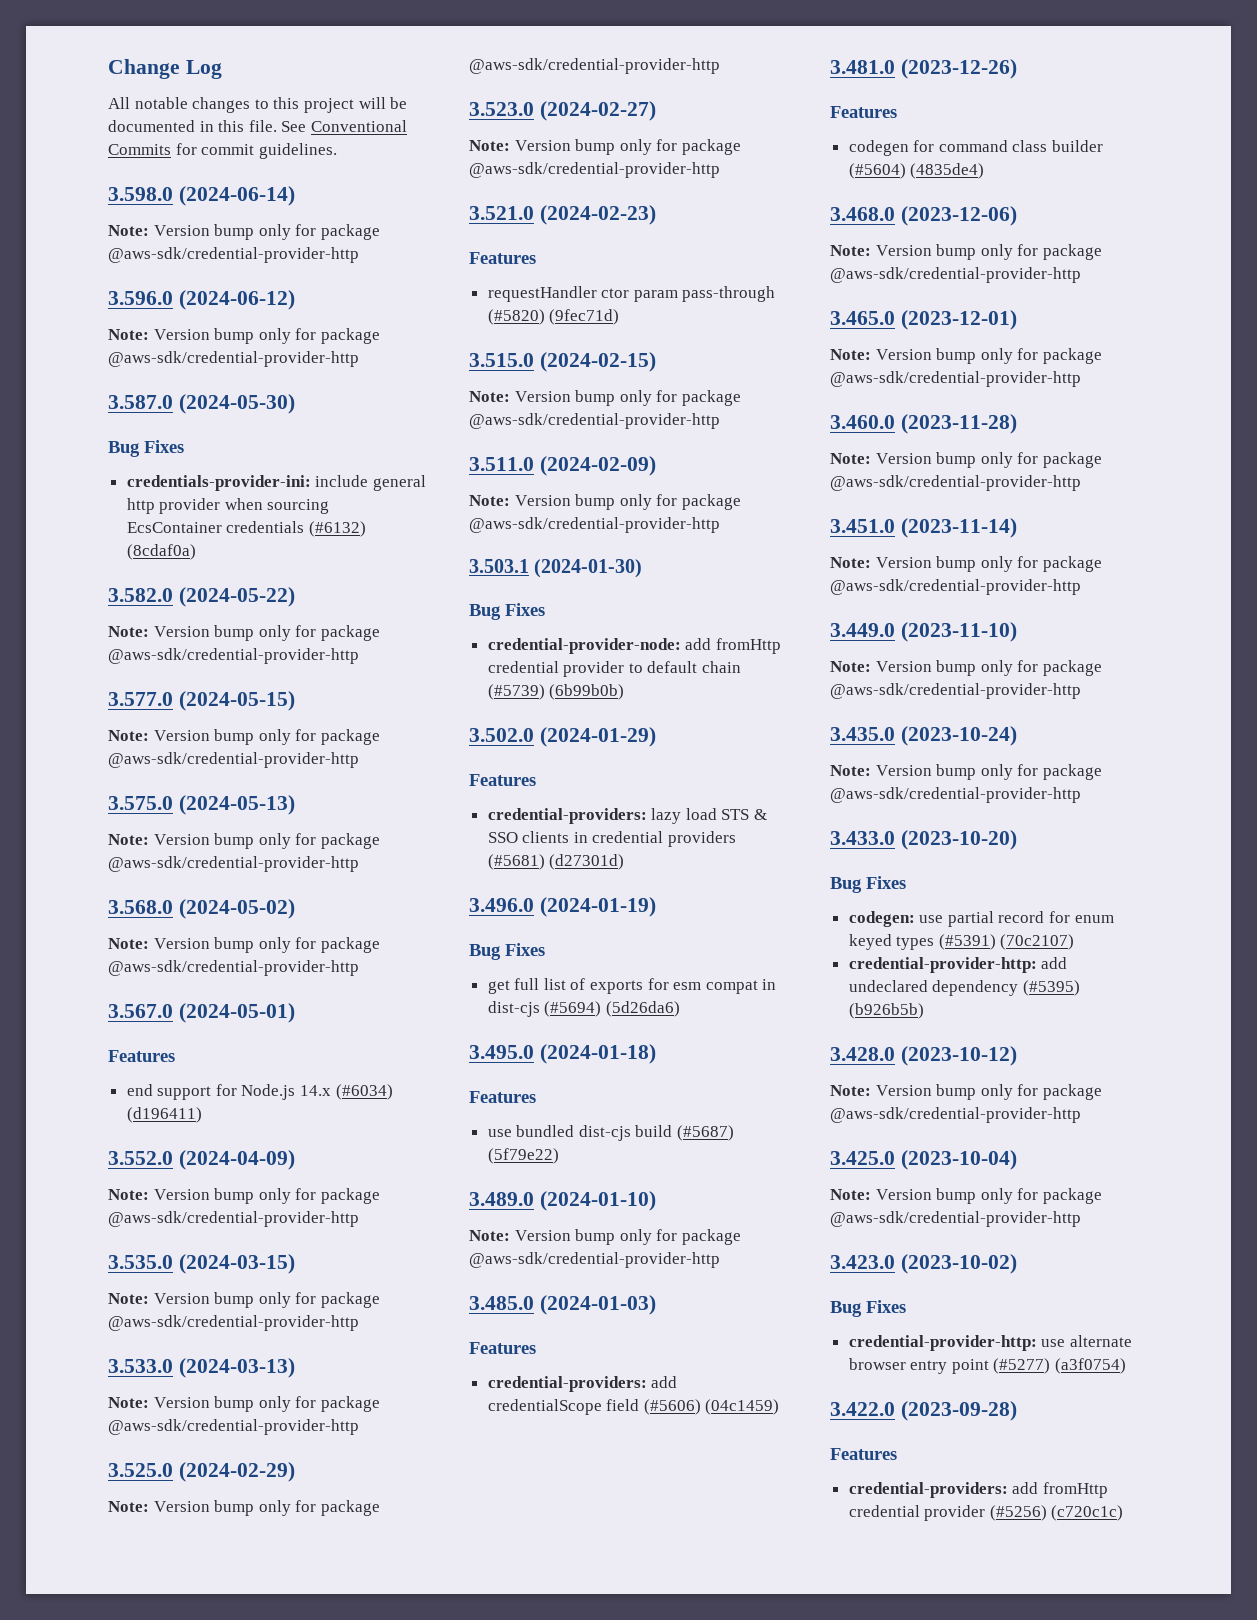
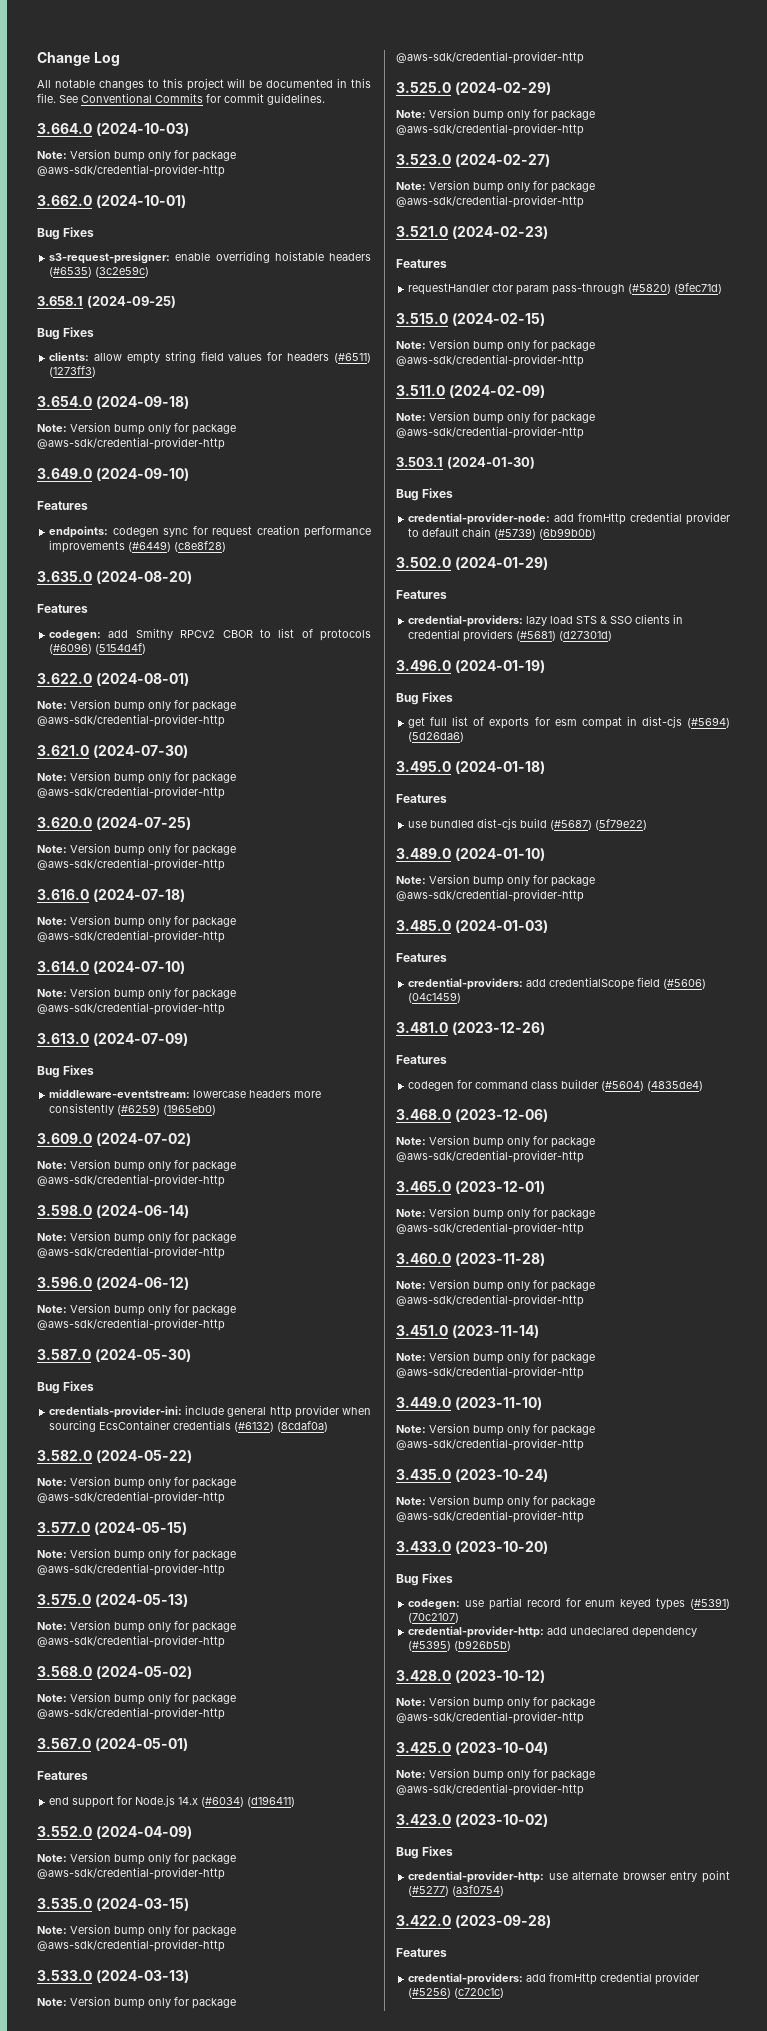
(337, 151) none -> [37,123,189,136] [37,149,236,162] [37,164,225,177] [37,195,186,208] [37,227,95,240] [49,251,371,264] [49,266,150,277] [37,296,176,308] [37,327,95,340] [49,351,372,364] [49,366,97,377] [37,396,189,409] [37,422,236,435] [37,437,225,450] [37,468,189,481] [37,501,88,510] [49,525,371,538] [49,540,227,553] [37,571,192,584] [37,604,88,613] [49,628,372,641] [49,643,147,654] [37,673,189,686] [37,699,236,712] [37,714,225,727] [37,745,188,758] [37,771,236,784] [37,786,225,799] [37,817,191,830] [37,843,236,856] [37,858,225,871] [37,889,185,902] [37,915,236,928] [37,930,225,943] [37,961,185,974] [37,987,236,1000] [37,1002,225,1015] [37,1033,188,1046] [37,1065,95,1078] [49,1089,322,1098] [49,1103,217,1115] [37,1133,191,1146] [37,1159,236,1172] [37,1174,225,1187] // 3.664.0 (2024-10-03) // Note: Version bump only for package @aws-sdk/credential-provider-http // 3.662.0 (2024-10-01) // Bug Fixes // s3-request-presigner: enable overriding hoistable headers (#6535) (3c2e59c) // 3.658.1 (2024-09-25) // Bug Fixes // clients: allow empty string field values for headers (#6511) (1273ff3) // 3.654.0 (2024-09-18) // Note: Version bump only for package @aws-sdk/credential-provider-http // 3.649.0 (2024-09-10) // Features // endpoints: codegen sync for request creation performance improvements (#6449) (c8e8f28) // 3.635.0 (2024-08-20) // Features // codegen: add Smithy RPCv2 CBOR to list of protocols (#6096) (5154d4f) // 3.622.0 (2024-08-01) // Note: Version bump only for package @aws-sdk/credential-provider-http // 3.621.0 (2024-07-30) // Note: Version bump only for package @aws-sdk/credential-provider-http // 3.620.0 (2024-07-25) // Note: Version bump only for package @aws-sdk/credential-provider-http // 3.616.0 (2024-07-18) // Note: Version bump only for package @aws-sdk/credential-provider-http // 3.614.0 (2024-07-10) // Note: Version bump only for package @aws-sdk/credential-provider-http // 3.613.0 (2024-07-09) // Bug Fixes // middleware-eventstream: lowercase headers more consistently (#6259) (1965eb0) // 3.609.0 (2024-07-02) // Note: Version bump only for package @aws-sdk/credential-provider-http

